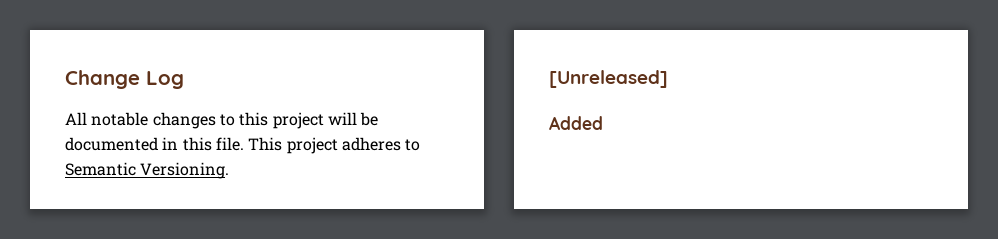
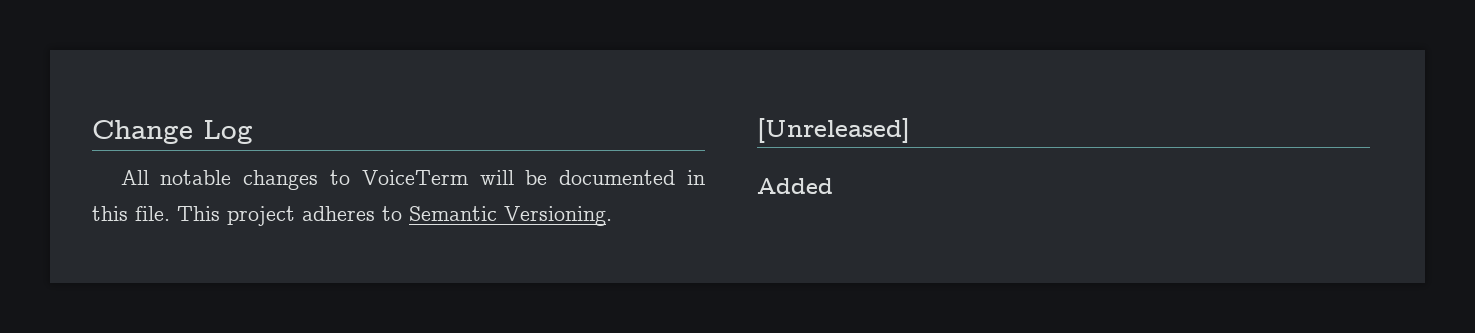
[239,112,324,129] this project -> [361,170,469,185] VoiceTerm

